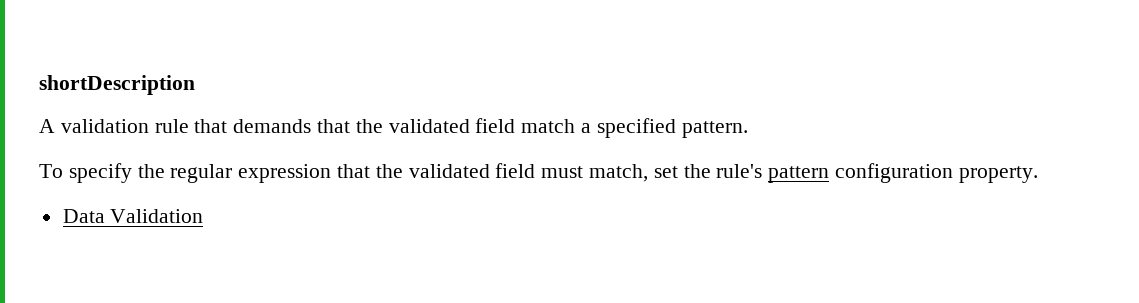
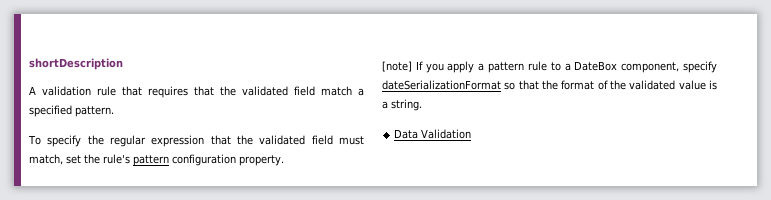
[233,119,312,133] demands -> [148,86,188,98] requires
(1038, 174) none -> [382,61,717,73] [382,80,717,90] [382,99,422,111] // [note] If you apply a pattern rule to a DateBox component, specify dateSerializationFormat so that the format of the validated value is a string.

